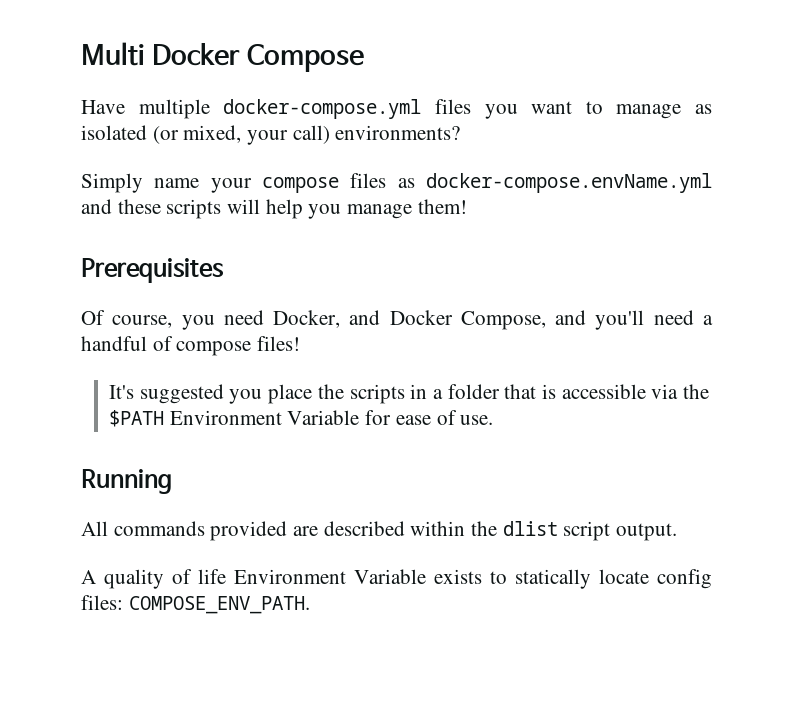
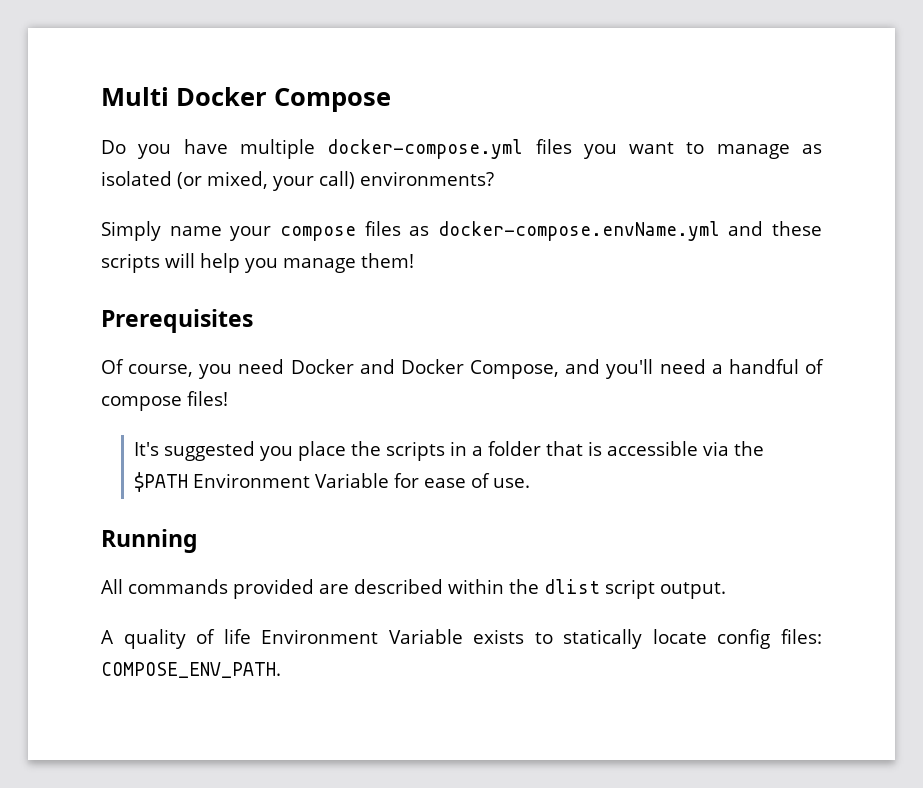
[81,100,125,114] Have -> [101,139,228,159] Do you have
[273,310,341,328] Docker, -> [290,359,354,374] Docker

